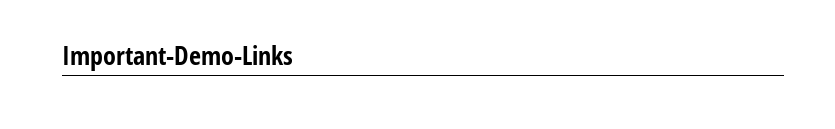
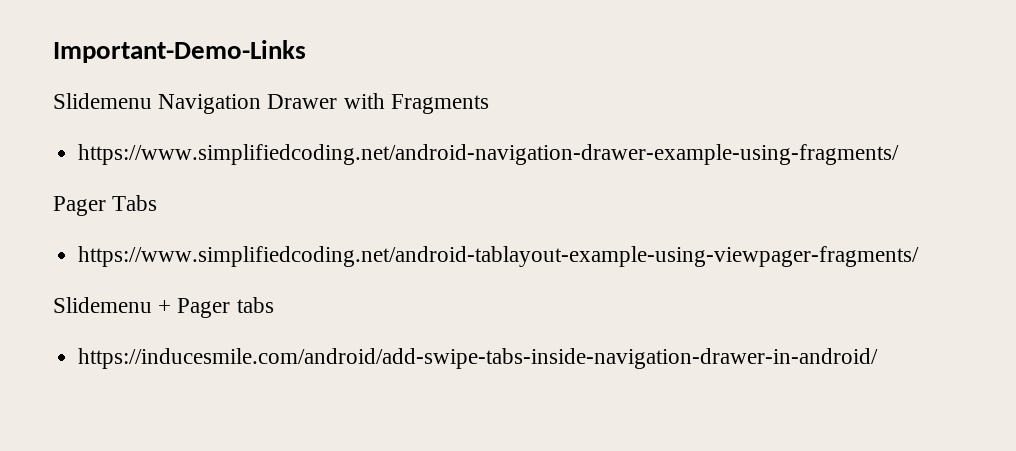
(293, 58) none -> [53,93,489,114] [78,144,900,165] [53,195,158,216] [78,246,920,267] [53,297,274,318] [78,348,879,369] // Slidemenu Navigation Drawer with Fragments // https://www.simplifiedcoding.net/android-navigation-drawer-example-using-fragments/ // Pager Tabs // https://www.simplifiedcoding.net/android-tablayout-example-using-viewpager-fragments/ // Slidemenu + Pager tabs // https://inducesmile.com/android/add-swipe-tabs-inside-navigation-drawer-in-android/

